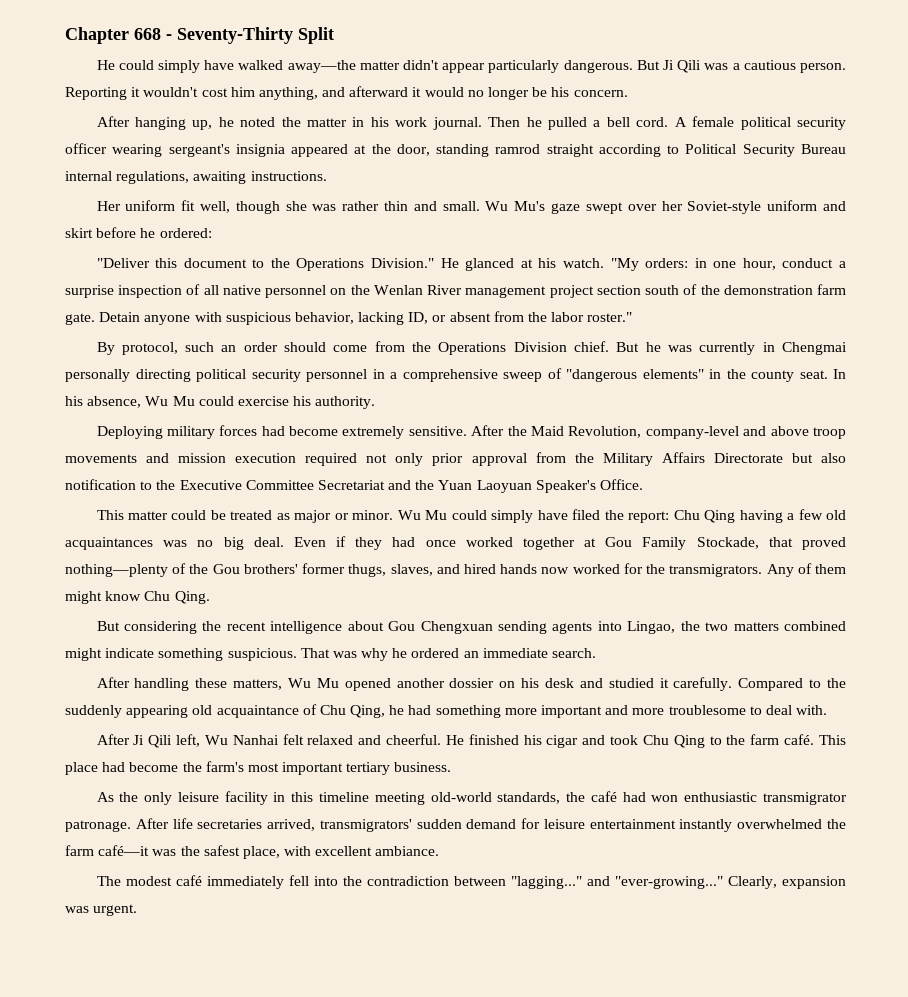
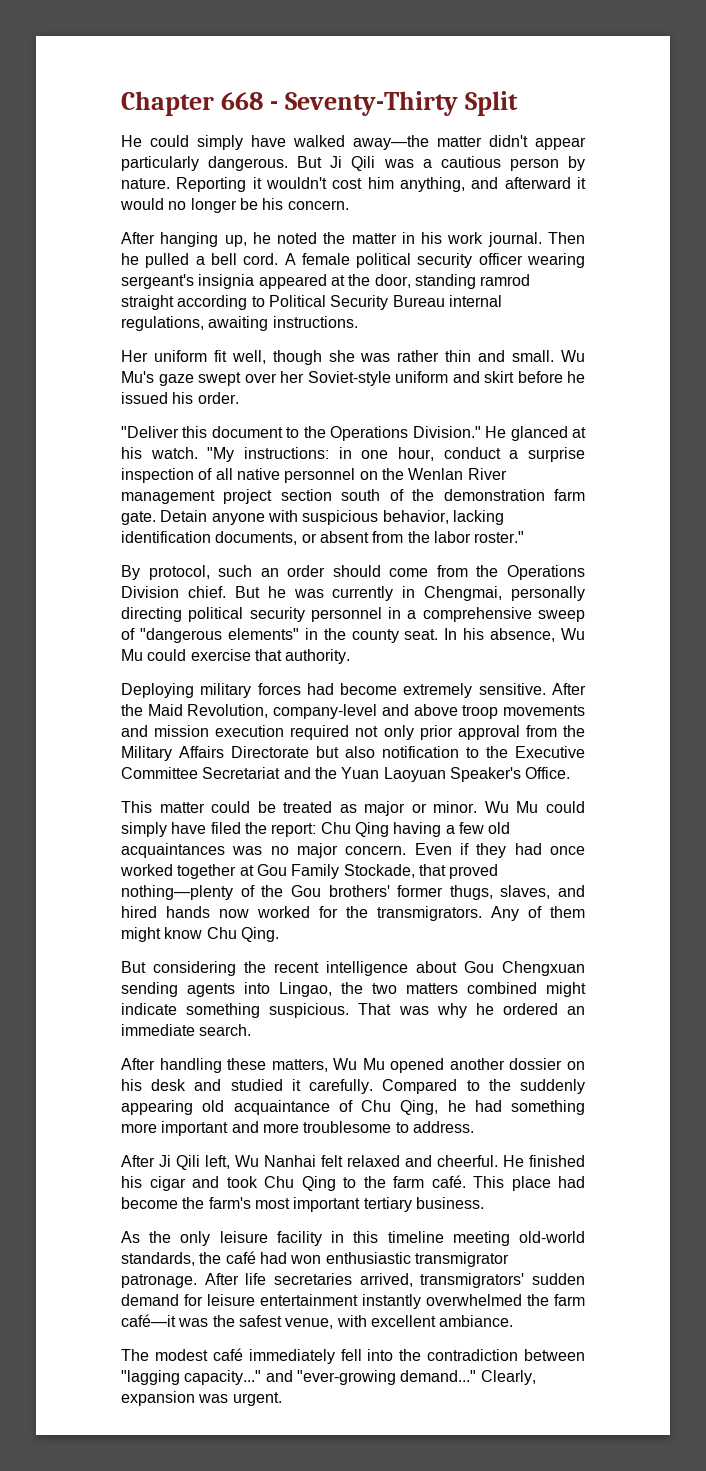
[800,63,847,73] person. -> [509,156,585,171] [121,178,170,189] person by nature.
[159,228,212,238] ordered: -> [121,392,239,404] issued his order.
[645,258,689,268] orders: -> [244,447,329,459] instructions:
[408,312,429,324] ID, -> [121,531,298,545] identification documents,
[782,342,848,355] Chengmai -> [424,586,503,601] Chengmai,
[293,396,312,406] his -> [254,649,282,661] that
[223,537,284,550] big deal. -> [297,843,407,858] major concern.
[765,705,828,715] deal with. -> [412,1121,474,1133] address.
[242,846,280,859] place, -> [285,1318,334,1329] venue,
[510,876,723,889] "lagging..." and "ever-growing..." -> [121,1370,477,1385] "lagging capacity..." and "ever-growing demand..."

